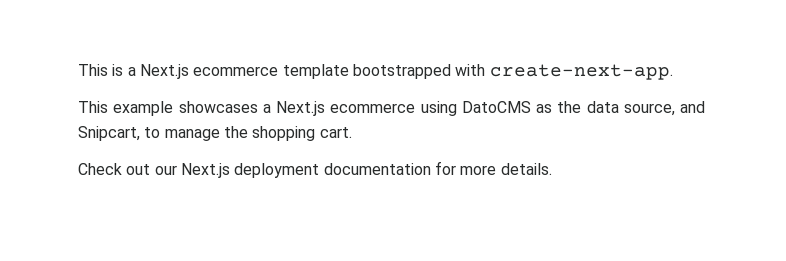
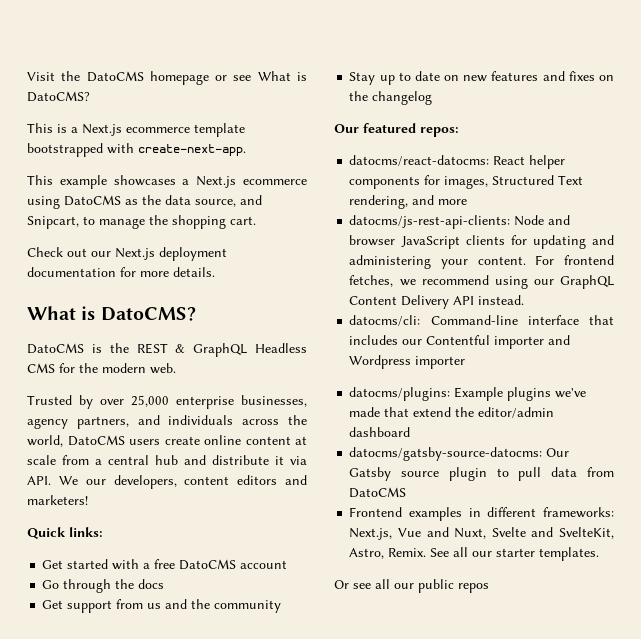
(78, 70) none -> [27,71,307,85] [27,91,90,102] Visit the DatoCMS homepage or see What is DatoCMS? //
(552, 169) none -> [27,306,196,321] [27,343,307,357] [27,363,176,374] [27,395,307,409] [27,415,307,429] [27,435,307,447] [27,455,307,465] [27,475,307,489] [27,495,88,505] [27,527,103,539] [42,559,288,570] [42,579,165,593] [42,599,282,613] [349,71,614,85] [349,91,433,105] [334,123,459,137] [349,155,566,169] [349,175,584,189] [349,195,468,209] [349,215,571,229] [349,235,614,249] [349,255,614,269] [349,275,614,289] [349,295,525,309] [349,315,614,326] [349,335,571,349] [349,355,466,369] [349,387,587,401] [349,407,555,418] [349,427,411,437] [349,447,570,461] [349,467,614,481] [349,487,407,498] [349,507,614,521] [349,527,614,540] [349,547,600,561] [334,579,489,593] // What is DatoCMS? // DatoCMS is the REST & GraphQL Headless CMS for the modern web. // Trusted by over 25,000 enterprise businesses, agency partners, and individuals across the world, DatoCMS users create online content at scale from a central hub and distribute it via API. We our developers, content editors and marketers! // Quick links: // Get started with a free DatoCMS account // Go through the docs // Get support from us and the community // Stay up to date on new features and fixes on the changelog // Our featured repos: // datocms/react-datocms: React helper components for images, Structured Text rendering, and more // datocms/js-rest-api-clients: Node and browser JavaScript clients for updating and administering your content. For frontend fetches, we recommend using our GraphQL Content Delivery API instead. // datocms/cli: Command-line interface that includes our Contentful importer and Wordpress importer // datocms/plugins: Example plugins we've made that extend the editor/admin dashboard // datocms/gatsby-source-datocms: Our Gatsby source plugin to pull data from DatoCMS // Frontend examples in different frameworks: Next.js, Vue and Nuxt, Svelte and SvelteKit, Astro, Remix. See all our starter templates. // Or see all our public repos

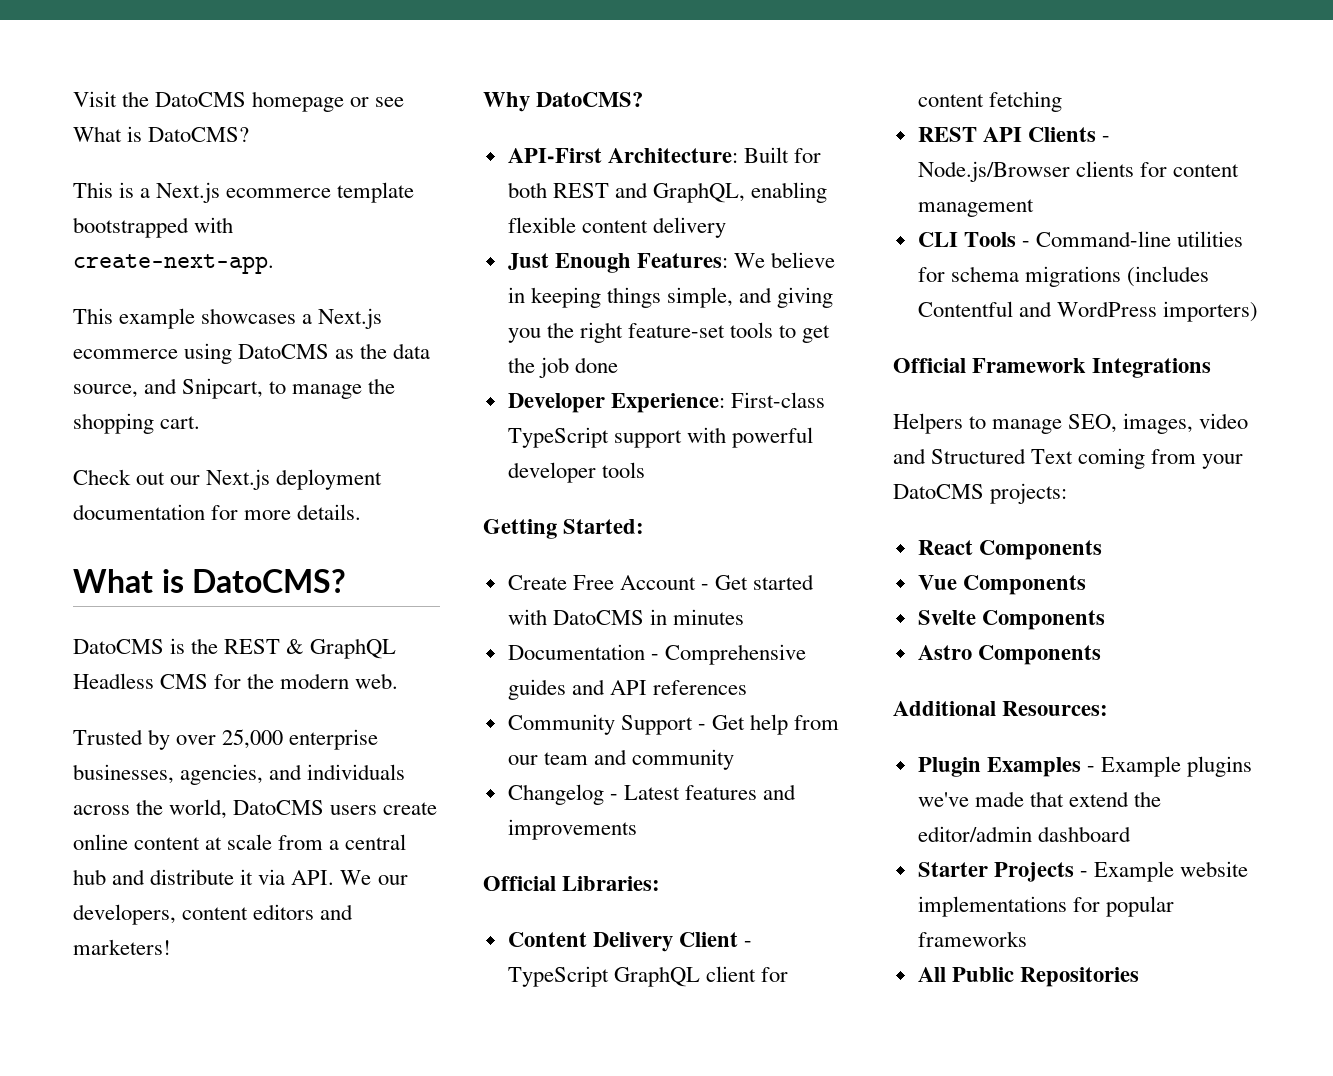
[27,416,129,429] agency partners, -> [180,764,264,785] agencies,
[27,527,103,539] [42,559,288,570] [42,579,165,593] [42,599,282,613] [349,71,614,85] [349,91,433,105] [334,123,459,137] [349,155,566,169] [349,175,584,189] [349,195,468,209] [349,215,571,229] [349,235,614,249] [349,255,614,269] [349,275,614,289] [349,295,525,309] [349,315,614,326] [349,335,571,349] [349,355,466,369] [349,387,451,401] Quick links: // Get started with a free DatoCMS account // Go through the docs // Get support from us and the community // Stay up to date on new features and fixes on the changelog // Our featured repos: // datocms/react-datocms: React helper components for images, Structured Text rendering, and more // datocms/js-rest-api-clients: Node and browser JavaScript clients for updating and administering your content. For frontend fetches, we recommend using our GraphQL Content Delivery API instead. // datocms/cli: Command-line interface that includes our Contentful importer and Wordpress importer // datocms/plugins: -> [483,92,644,112] [507,147,821,163] [507,182,828,203] [507,217,726,238] [507,252,836,273] [507,287,834,308] [507,322,831,343] [507,357,618,378] [507,392,825,413] [507,427,813,448] [507,462,645,483] [483,519,645,539] [507,574,815,590] [507,609,744,625] [507,644,806,665] [507,679,747,700] [507,714,840,735] [507,749,734,770] [507,784,797,805] [507,819,637,840] [483,876,661,891] [507,932,752,952] [507,966,788,987] [917,91,1062,112] [917,127,1110,142] [917,161,1239,182] [917,199,1034,217] [917,231,1244,247] [917,266,1209,287] [917,301,1258,322] [893,358,1212,378] [893,413,1249,434] [893,448,1244,469] [893,483,1068,504] [917,540,1102,560] [917,575,1086,595] [917,610,1105,630] [917,645,1101,665] [893,701,1109,716] [917,757,1095,777] Why DatoCMS? // API-First Architecture: Built for both REST and GraphQL, enabling flexible content delivery // Just Enough Features: We believe in keeping things simple, and giving you the right feature-set tools to get the job done // Developer Experience: First-class TypeScript support with powerful developer tools // Getting Started: // Create Free Account - Get started with DatoCMS in minutes // Documentation - Comprehensive guides and API references // Community Support - Get help from our team and community // Changelog - Latest features and improvements // Official Libraries: // Content Delivery Client - TypeScript GraphQL client for content fetching // REST API Clients - Node.js/Browser clients for content management // CLI Tools - Command-line utilities for schema migrations (includes Contentful and WordPress importers) // Official Framework Integrations // Helpers to manage SEO, images, video and Structured Text coming from your DatoCMS projects: // React Components // Vue Components // Svelte Components // Astro Components // Additional Resources: // Plugin Examples -
[349,447,570,461] [349,467,614,481] [349,487,407,498] [349,507,614,521] [349,527,614,540] [349,547,600,561] [334,579,489,593] datocms/gatsby-source-datocms: Our Gatsby source plugin to pull data from DatoCMS // Frontend examples in different frameworks: Next.js, Vue and Nuxt, Svelte and SvelteKit, Astro, Remix. See all our starter templates. // Or see all our public repos -> [917,861,1249,882] [917,896,1174,917] [917,931,1027,947] [917,967,1139,987] Starter Projects - Example website implementations for popular frameworks // All Public Repositories

